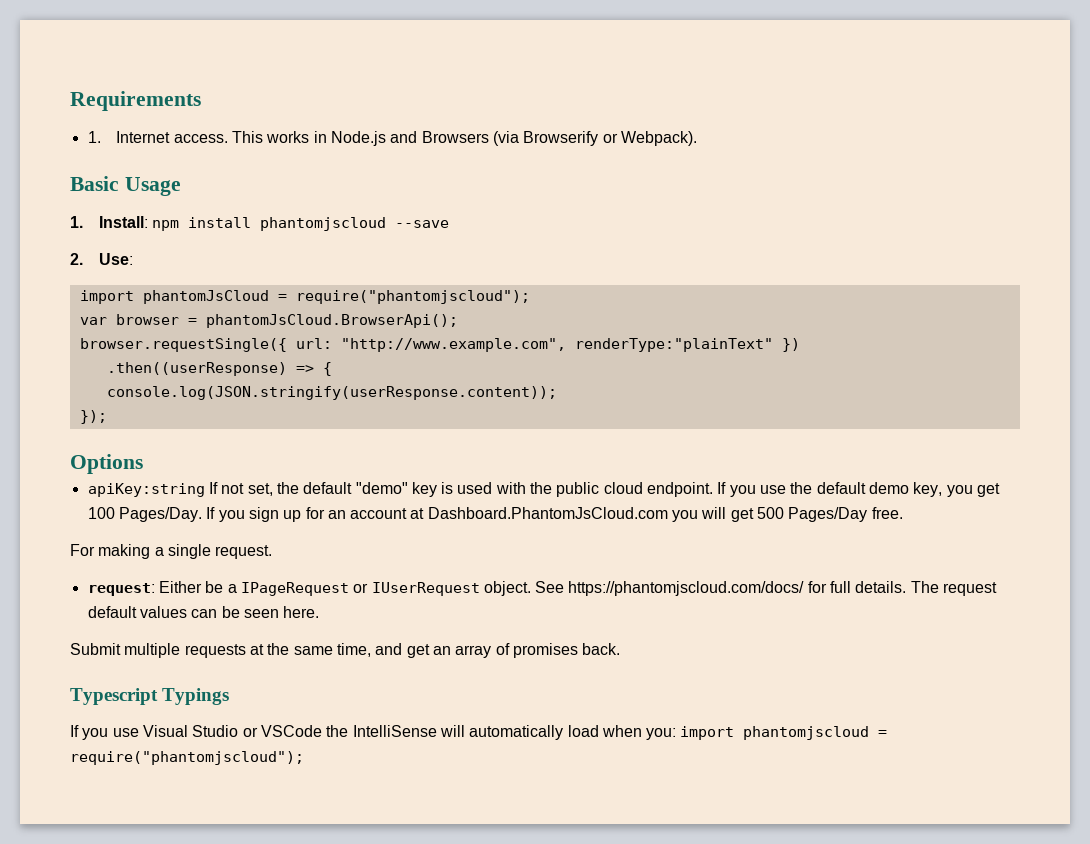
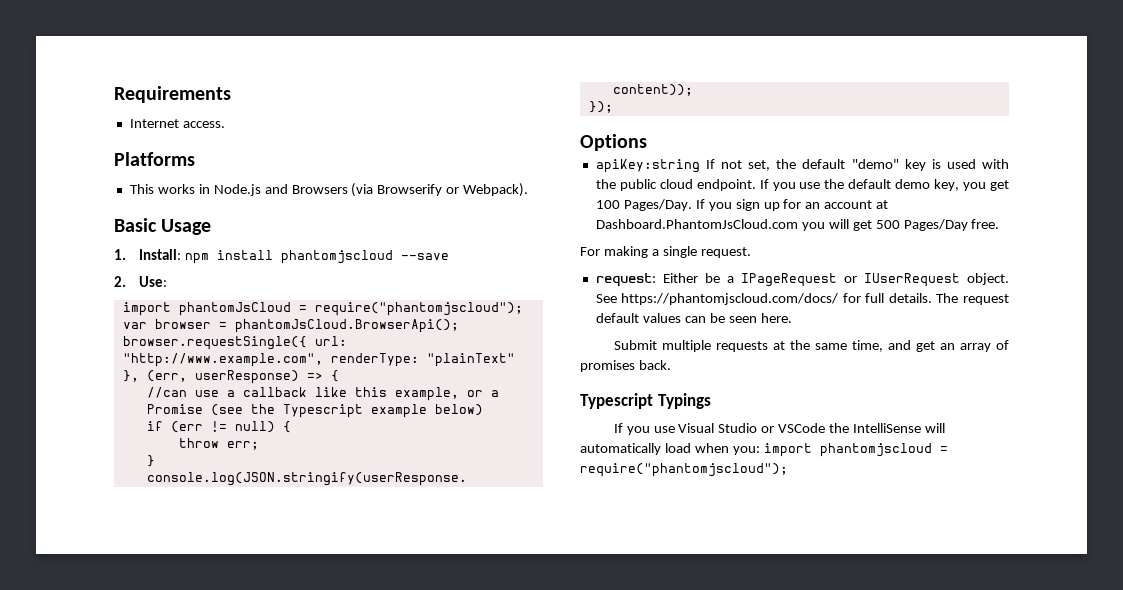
[87,131,101,143] 1. -> (231, 94) none
(228, 138) none -> [114,152,195,166] // Platforms //
[574,338,800,352] [106,362,332,376] renderType:"plainText" }) // .then((userResponse) => { -> [330,353,515,367] [122,370,339,384] [146,387,499,401] [146,404,483,418] [146,421,291,433] [178,438,259,450] [146,455,155,467] renderType: "plainText" }, (err, userResponse) => { // //can use a callback like this example, or a Promise (see the Typescript example below) // if (err != null) { // throw err; // }

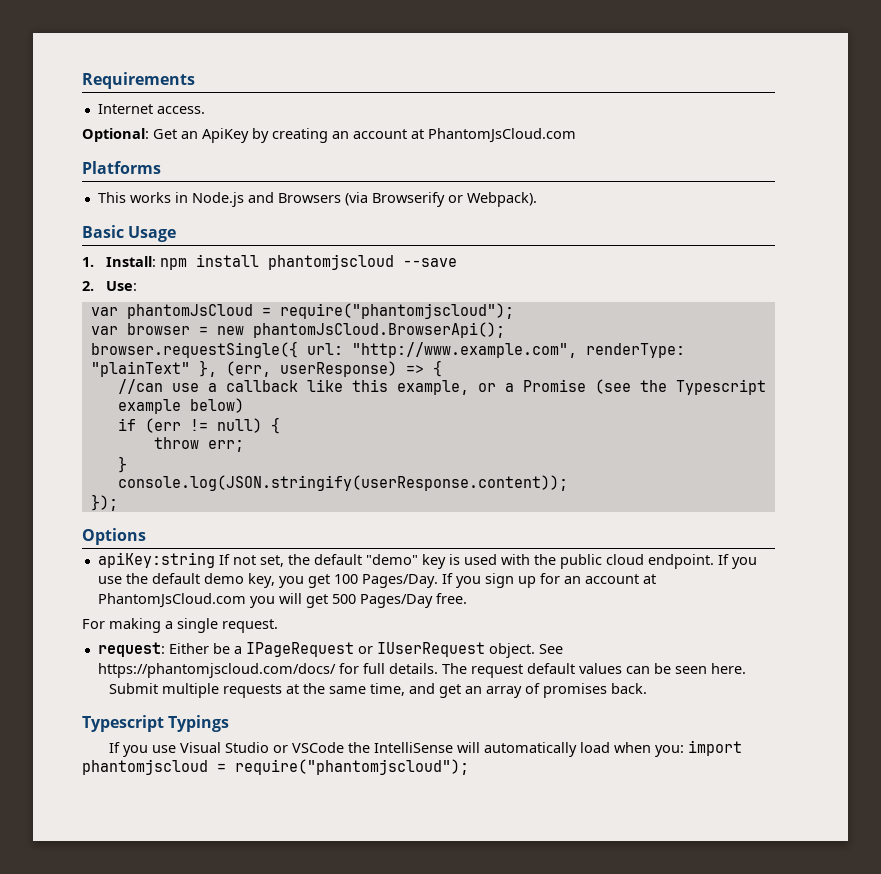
(225, 124) none -> [82,128,576,143] // Optional: Get an ApiKey by creating an account at PhantomJsCloud.com
[122,302,171,316] import -> [90,307,118,316] var
(227, 325) none -> [216,326,244,335] new
[595,219,798,229] Dashboard.PhantomJsCloud.com -> [97,593,246,608] PhantomJsCloud.com

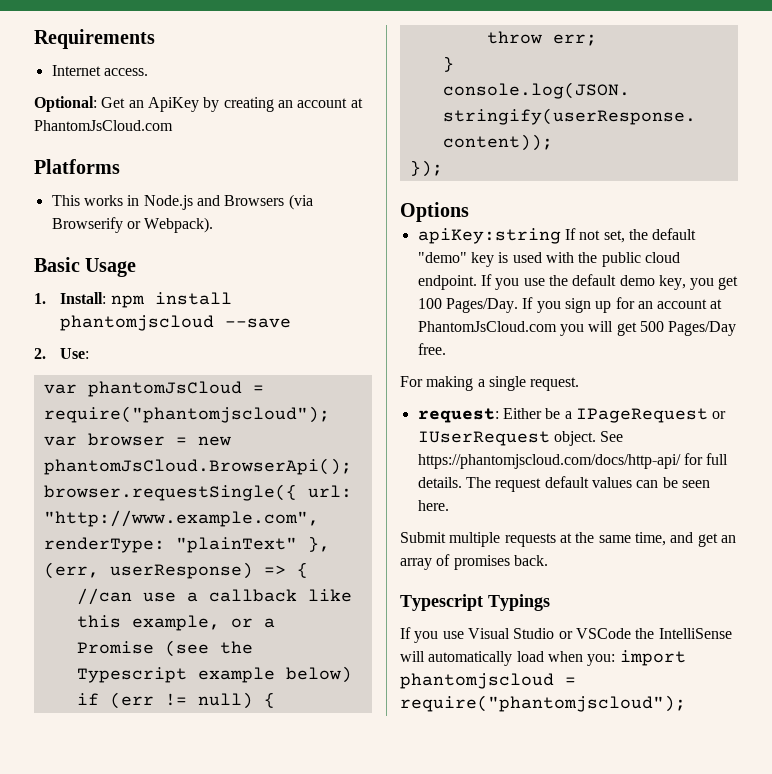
[97,663,336,678] https://phantomjscloud.com/docs/ -> [417,454,681,469] https://phantomjscloud.com/docs/http-api/

